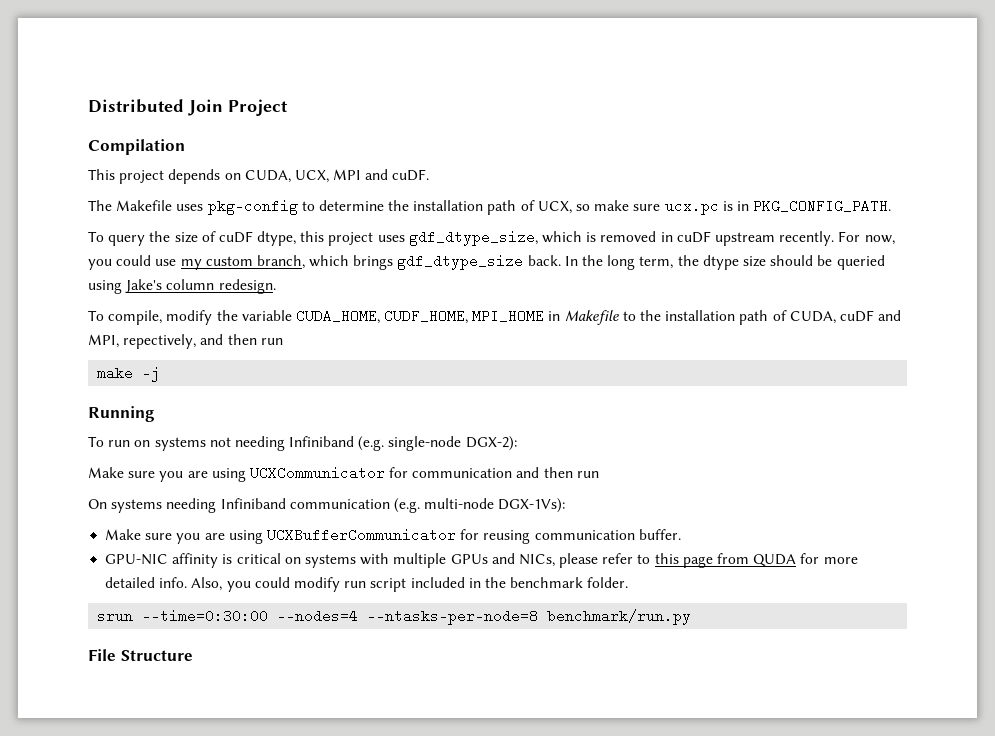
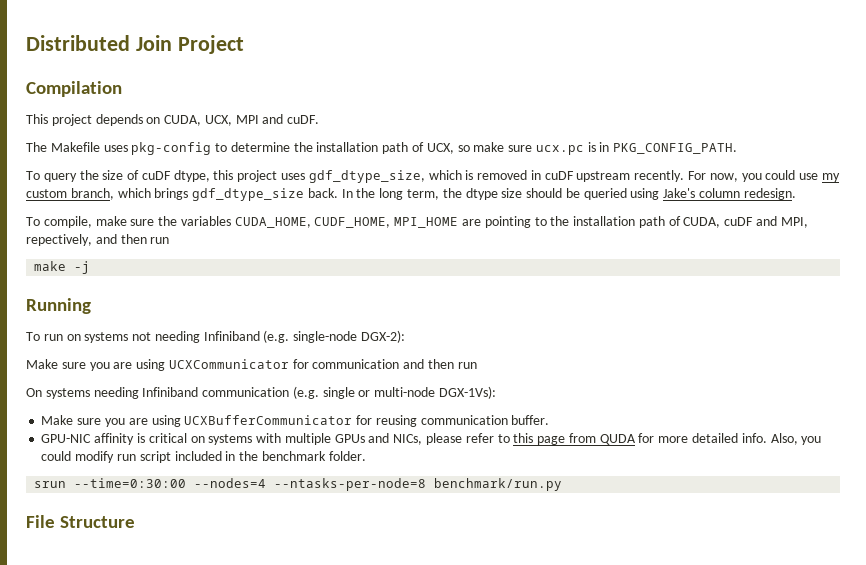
[166,310,292,325] modify the variable -> [95,216,231,226] make sure the variables
[548,310,619,325] in Makefile -> [462,216,531,228] are pointing
(420, 505) none -> [322,387,371,399] single or

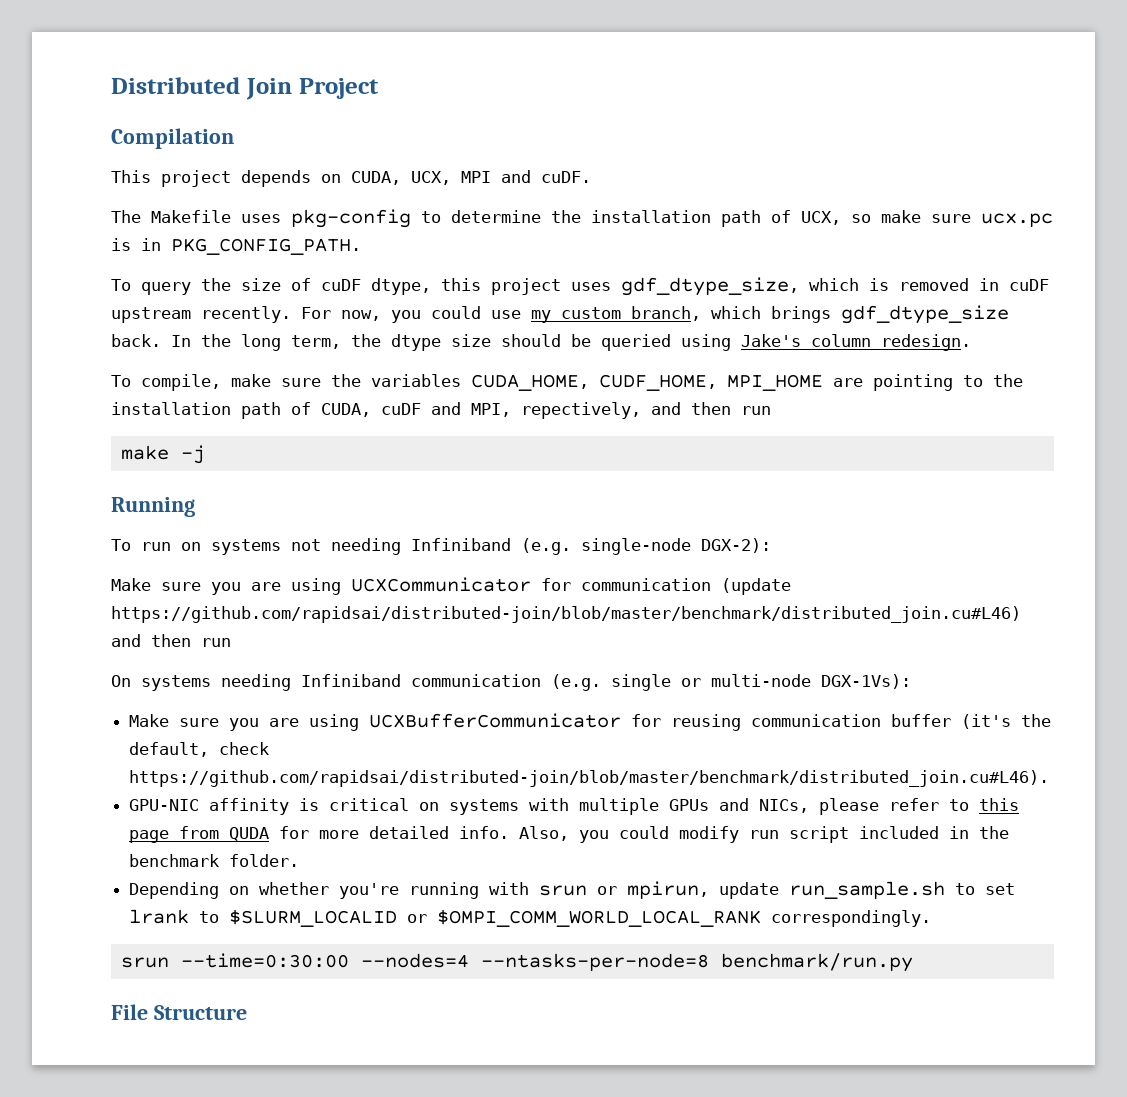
(400, 364) none -> [721,578,791,595] [111,606,1021,623] (update https://github.com/rapidsai/distributed-join/blob/master/benchmark/distributed_join.cu#L46)
[511,415,550,425] buffer. -> [891,714,1052,729] [129,742,270,757] [129,770,1050,787] buffer (it's the default, check https://github.com/rapidsai/distributed-join/blob/master/benchmark/distributed_join.cu#L46).
(366, 456) none -> [129,881,1016,899] [129,909,932,927] // Depending on whether you're running with srun or mpirun, update run_sample.sh to set lrank to $SLURM_LOCALID or $OMPI_COMM_WORLD_LOCAL_RANK correspondingly.

